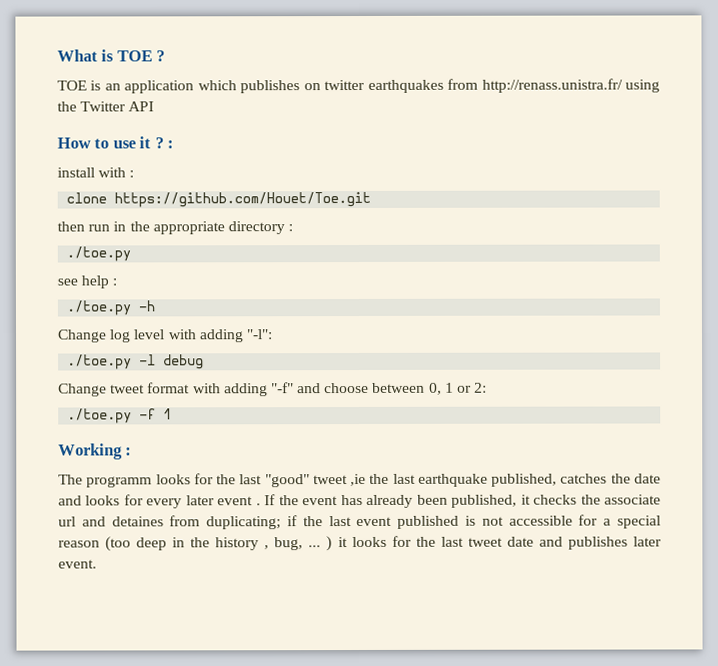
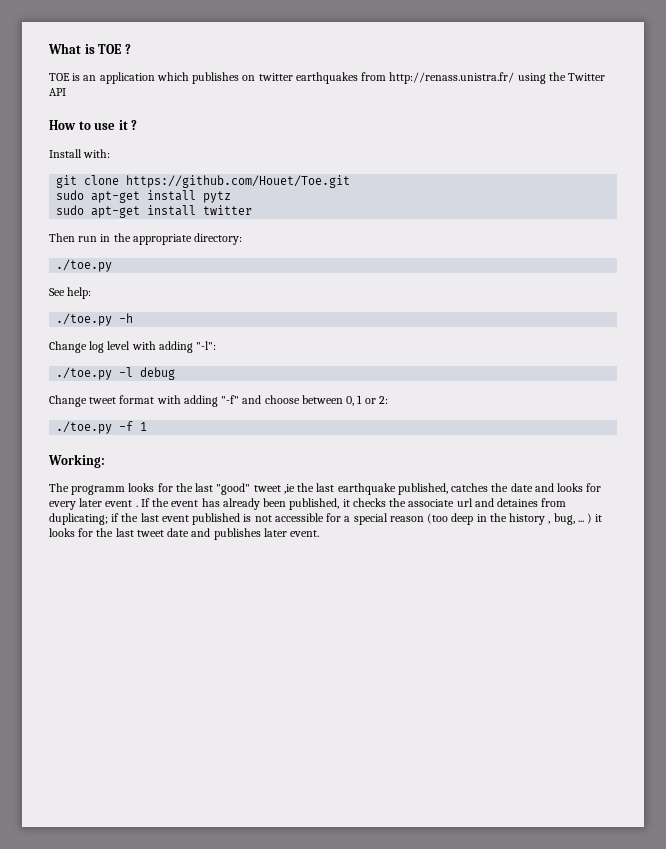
[167,140,175,149] [57,167,135,178] [66,191,372,208] [57,221,85,232] : // install with : // clone https://github.com/Houet/Toe.git // then -> [49,149,111,158] [56,175,351,188] [56,190,232,203] [56,205,253,218] [49,233,75,242] // Install with: // git clone https://github.com/Houet/Toe.git // sudo apt-get install pytz // sudo apt-get install twitter // Then
[227,221,294,235] directory : -> [194,233,243,245] directory:
[57,275,118,289] see help : -> [49,287,92,299] See help:
[58,443,133,460] Working : -> [48,454,105,468] Working:

